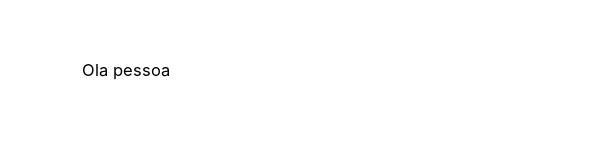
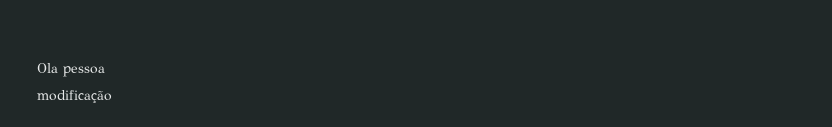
(170, 73) none -> [37,90,112,103] // modificação

